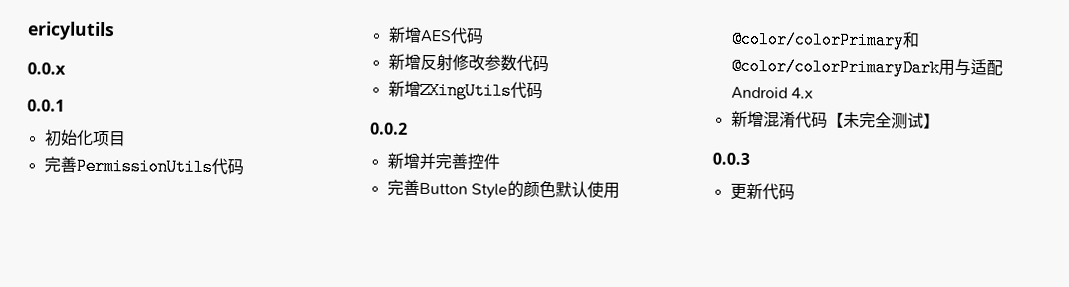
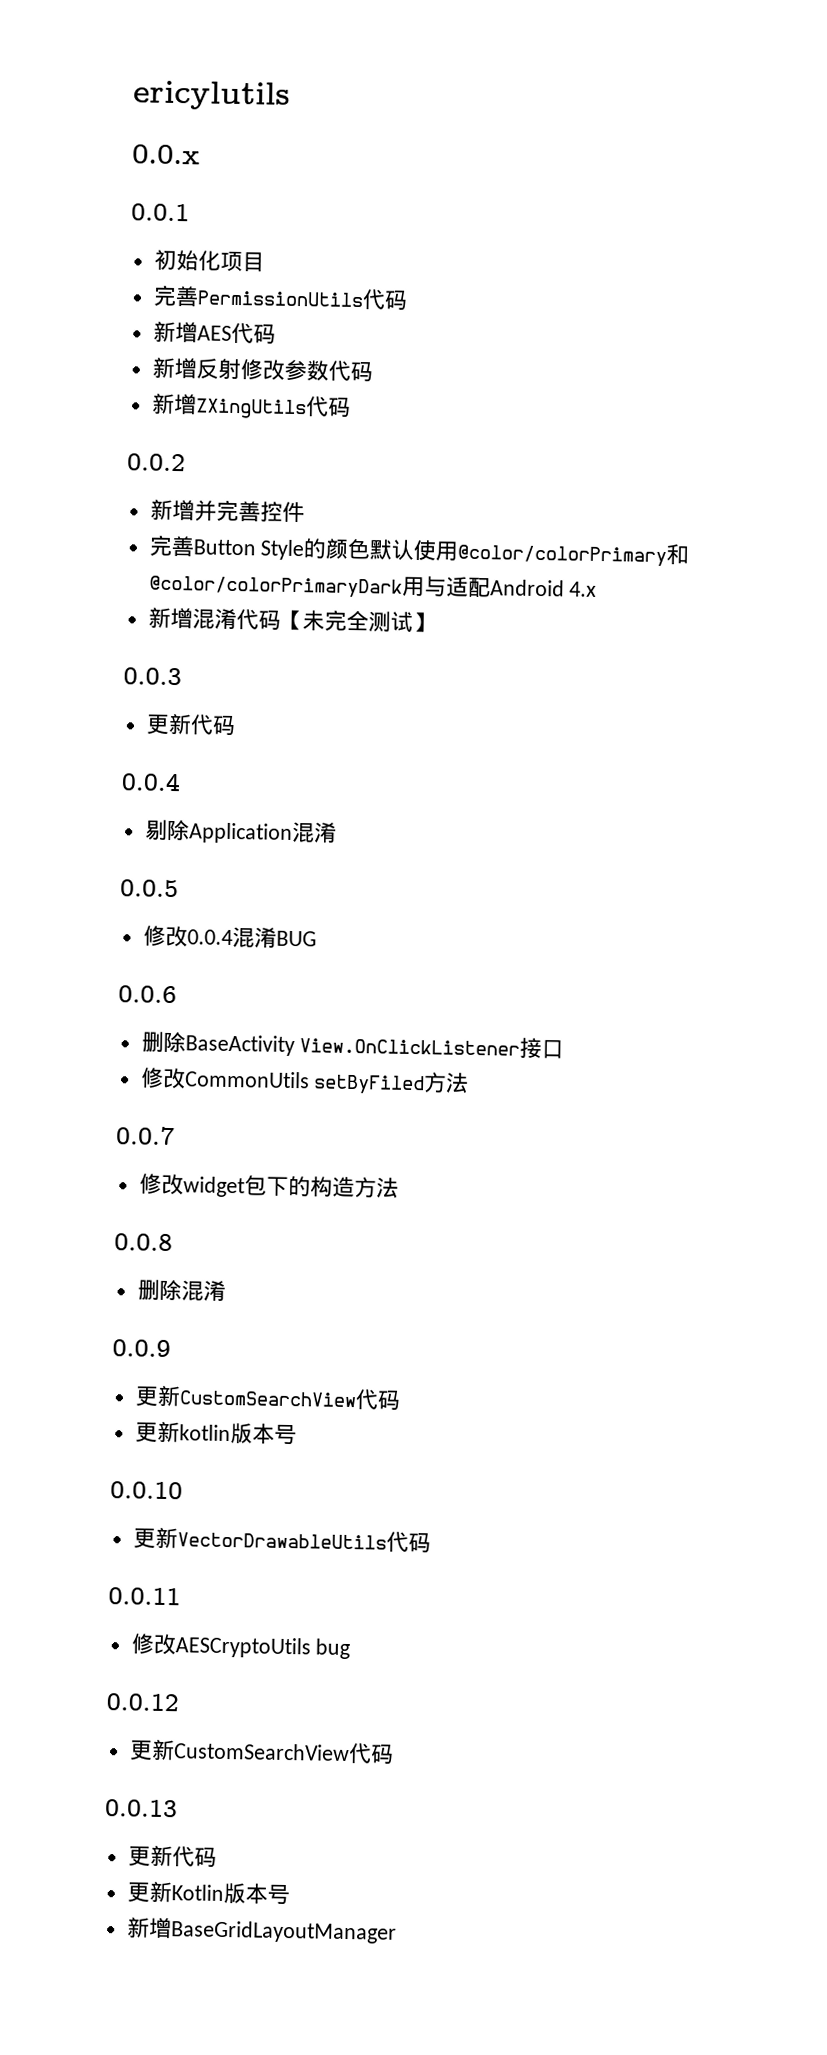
(795, 192) none -> [121,772,181,792] [144,819,337,844] [120,879,179,898] [142,925,317,949] [118,985,177,1004] [140,1031,565,1059] [139,1067,470,1095] [116,1126,175,1146] [138,1173,399,1198] [114,1233,173,1252] [136,1279,226,1302] [112,1339,171,1358] [134,1385,401,1411] [134,1421,297,1445] [110,1481,183,1500] [132,1527,431,1554] [108,1587,181,1606] [130,1633,351,1660] [106,1693,180,1712] [128,1739,394,1765] [105,1799,178,1818] [127,1845,217,1868] [126,1881,290,1905] [126,1917,397,1944] // 0.0.4 // 剔除Application混淆 // 0.0.5 // 修改0.0.4混淆BUG // 0.0.6 // 删除BaseActivity View.OnClickListener接口 // 修改CommonUtils setByFiled方法 // 0.0.7 // 修改widget包下的构造方法 // 0.0.8 // 删除混淆 // 0.0.9 // 更新CustomSearchView代码 // 更新kotlin版本号 // 0.0.10 // 更新VectorDrawableUtils代码 // 0.0.11 // 修改AESCryptoUtils bug // 0.0.12 // 更新CustomSearchView代码 // 0.0.13 // 更新代码 // 更新Kotlin版本号 // 新增BaseGridLayoutManager

